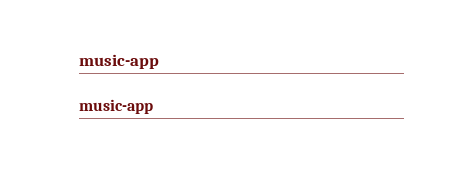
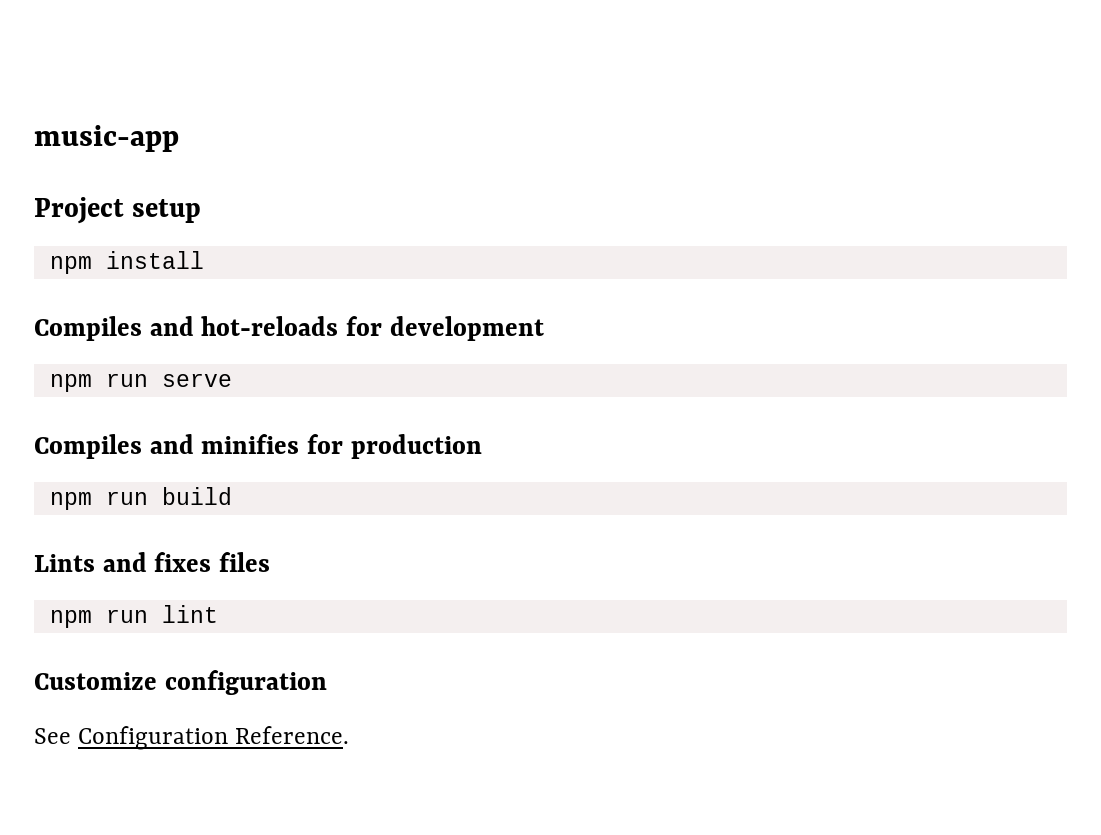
[79,99,153,114] music-app -> [34,197,202,224] [49,251,204,274] [34,316,544,341] [49,373,232,392] [34,434,482,459] [49,487,232,510] [34,552,271,572] [49,605,218,628] [34,670,327,695] [34,726,350,750] Project setup // npm install // Compiles and hot-reloads for development // npm run serve // Compiles and minifies for production // npm run build // Lints and fixes files // npm run lint // Customize configuration // See Configuration Reference.

